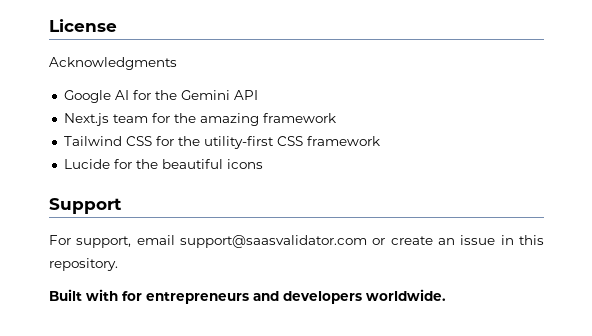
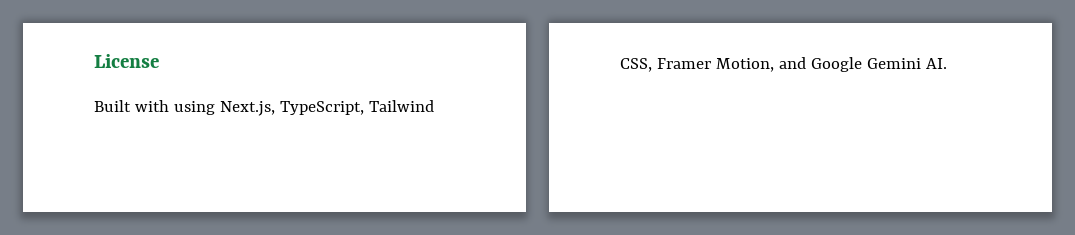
[49,57,177,70] [63,90,258,103] [63,113,336,126] [63,136,380,149] [63,159,263,169] [49,198,122,214] [49,235,544,248] [49,258,118,271] [49,289,446,304] Acknowledgments // Google AI for the Gemini API // Next.js team for the amazing framework // Tailwind CSS for the utility-first CSS framework // Lucide for the beautiful icons // Support // For support, email support@saasvalidator.com or create an issue in this repository. // Built with for entrepreneurs and developers worldwide. -> [94,100,434,116] [620,57,947,72] Built with using Next.js, TypeScript, Tailwind CSS, Framer Motion, and Google Gemini AI.

